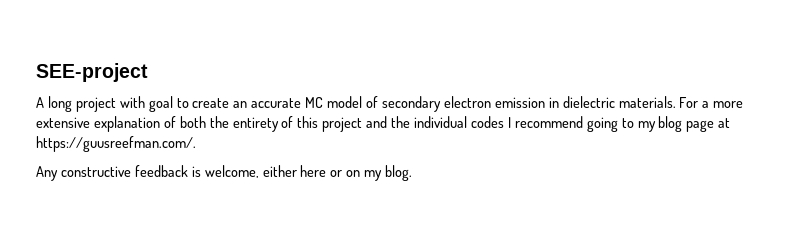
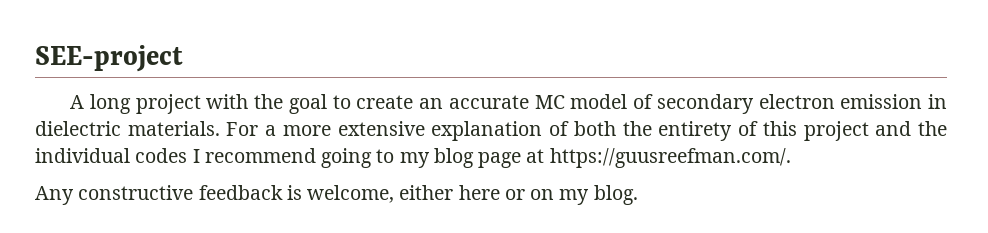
(145, 102) none -> [254,94,284,109] the

